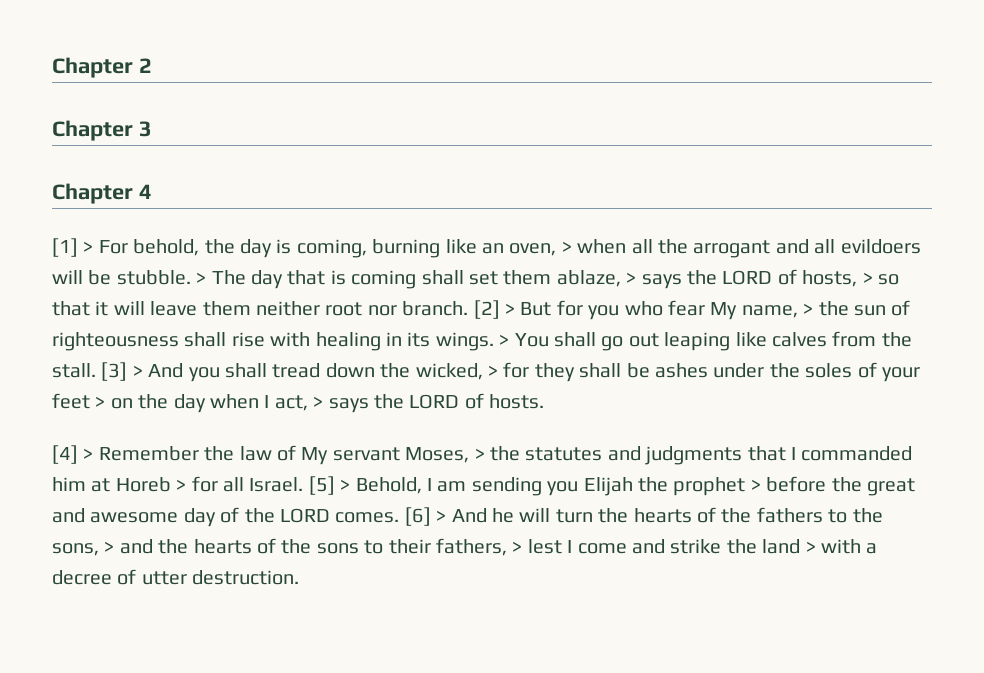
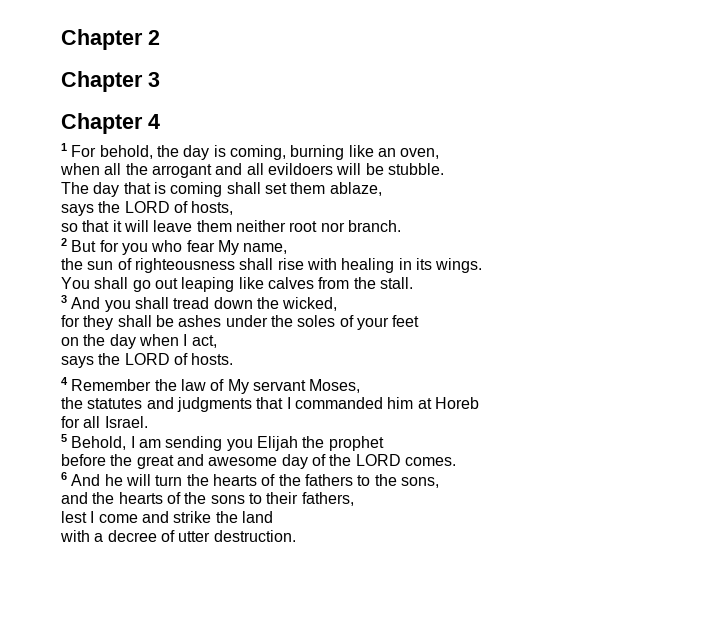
[52,238,94,257] [1] > -> [61,143,67,151] 1
[561,241,572,253] > -> (440, 153) //
[196,272,207,284] > -> (444, 169) //
[626,272,637,284] > -> (382, 189) //
[862,272,873,284] > -> (234, 208) //
[473,300,515,319] [2] > -> [61,238,67,246] // 2
[803,303,814,315] > -> (288, 248) //
[499,334,510,346] > -> (483, 265) //
[101,362,143,381] [3] > -> [61,295,67,303] // 3
[487,365,498,377] > -> (338, 304) //
[95,396,106,408] > -> (420, 321) //
[313,396,324,408] > -> (217, 341) //
[52,445,94,464] [4] > -> [61,377,68,385] 4
[474,448,485,460] > -> (361, 386) //
[176,479,187,491] > -> (479, 403) //
[308,476,351,495] [5] > -> [61,434,67,442] // 5
[750,479,761,491] > -> (384, 443) //
[404,507,447,526] [6] > -> [61,472,67,480] // 6
[104,541,115,553] > -> (439, 482) //
[512,541,523,553] > -> (354, 499) //
[805,541,816,553] > -> (273, 517) //

